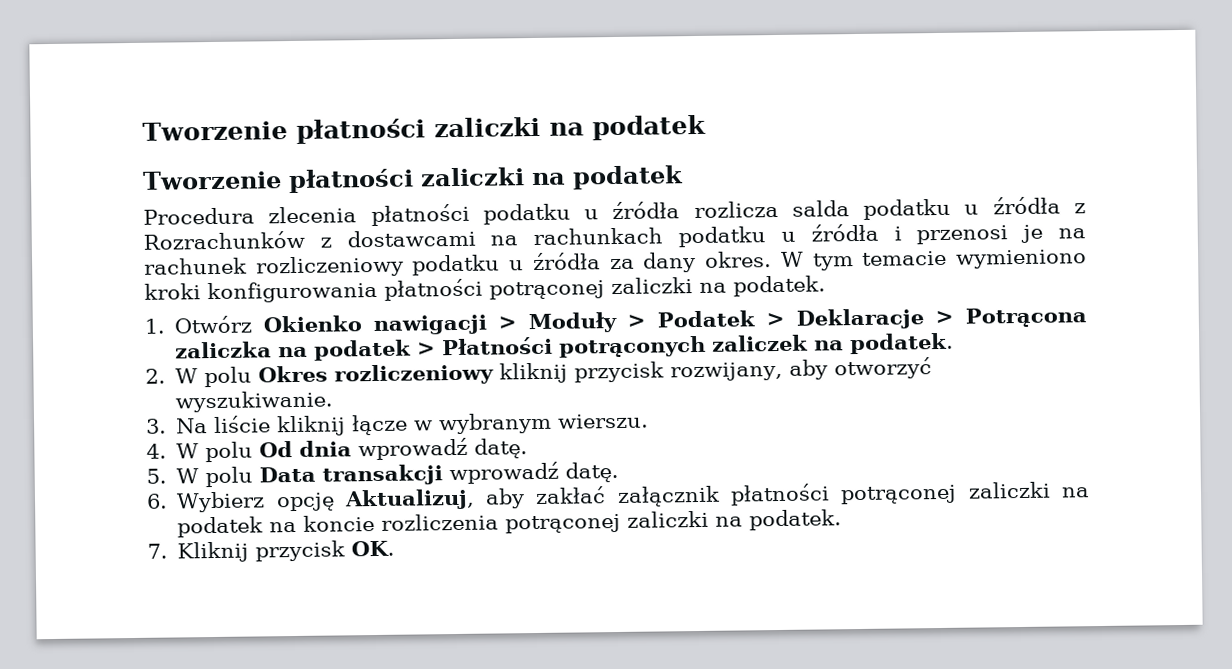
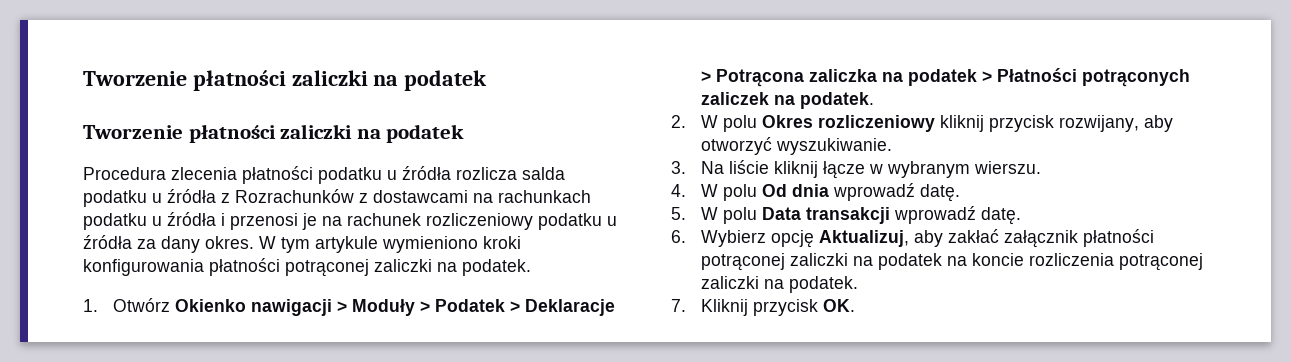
[861,250,948,266] temacie -> [315,236,378,253] artykule

